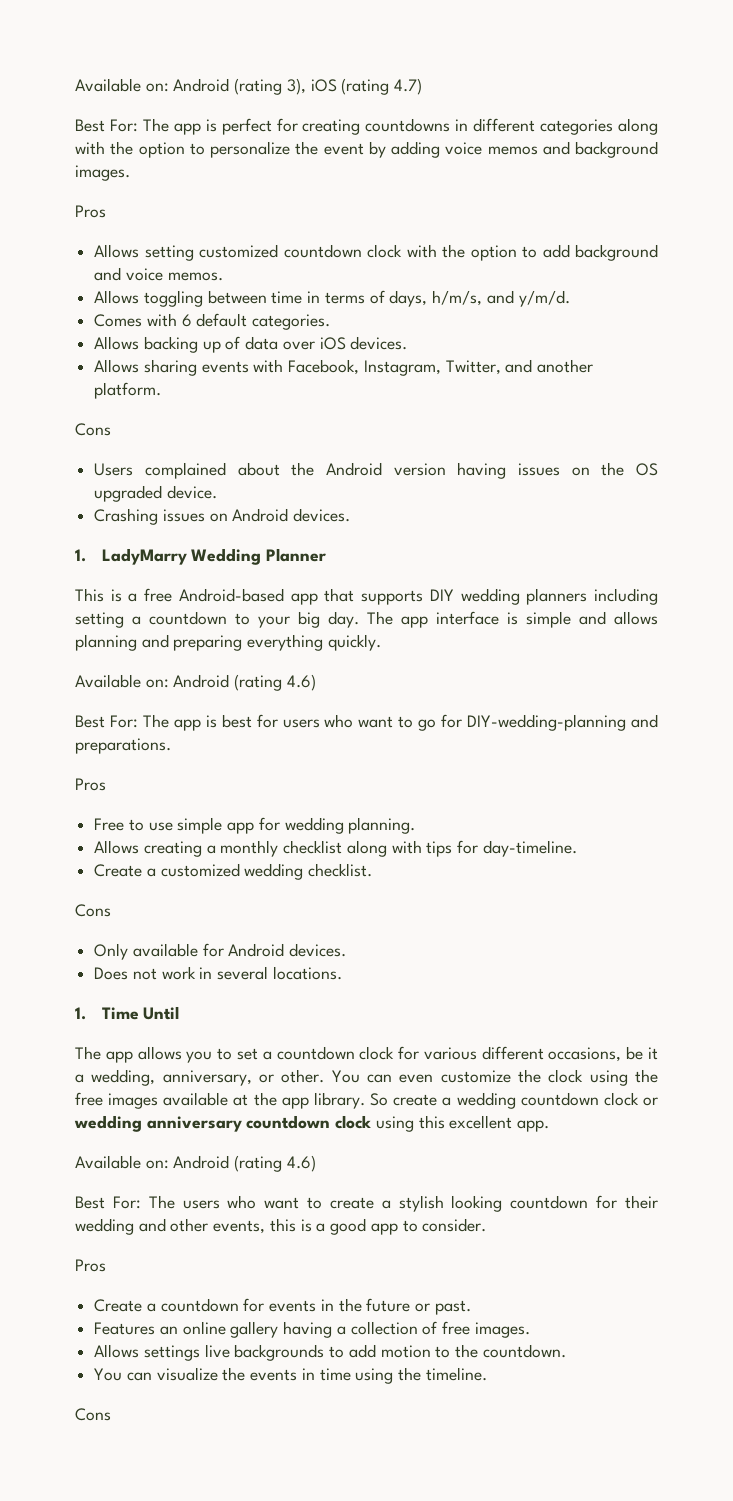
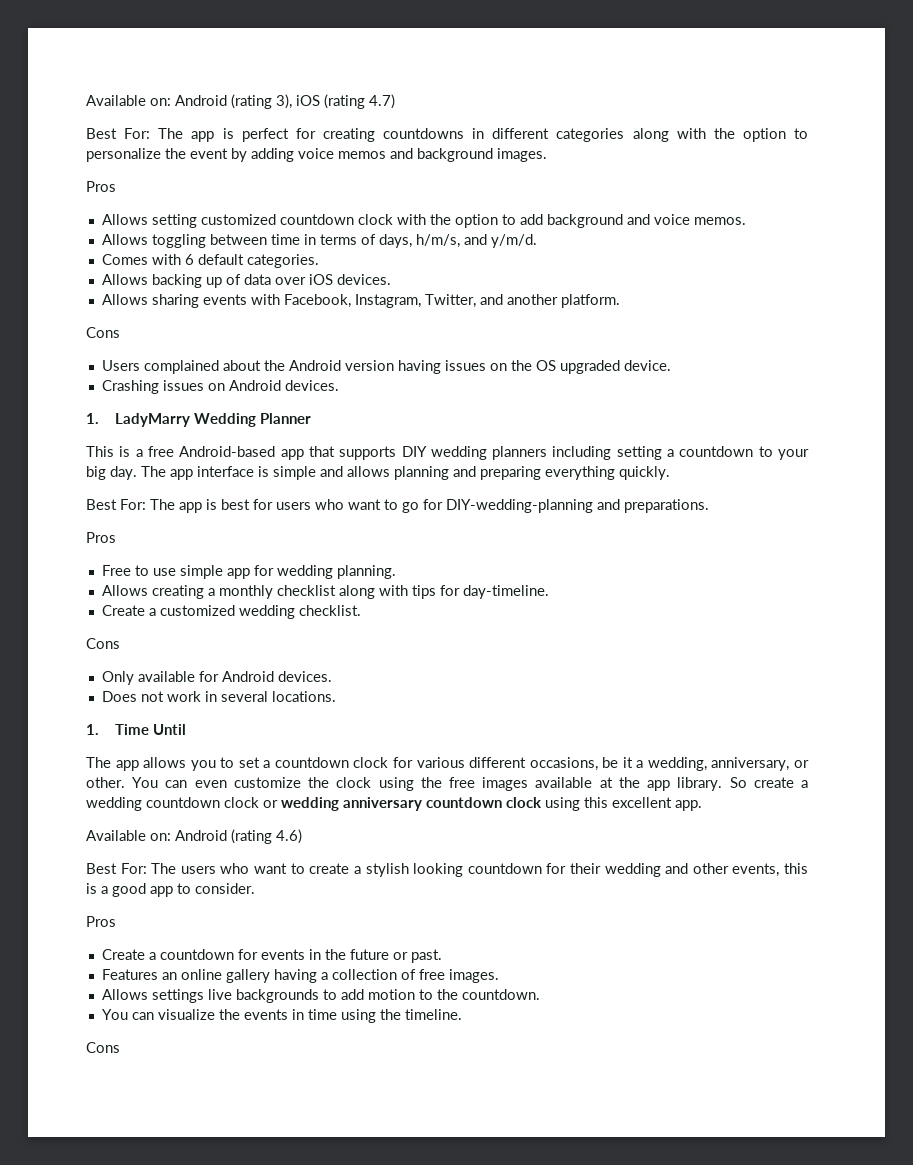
[75,674,316,691] // Available on: Android (rating 4.6) -> (670, 473) none

